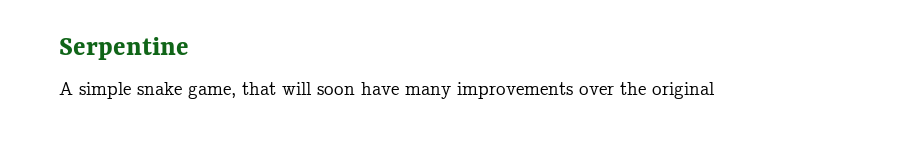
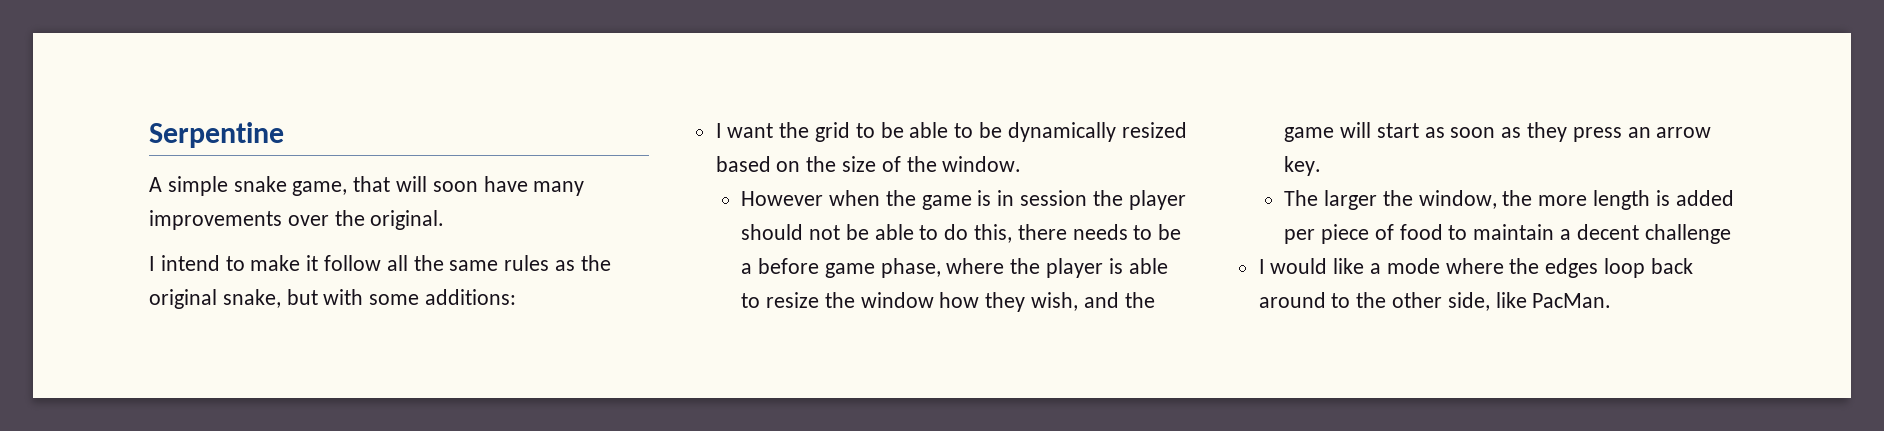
[652,82,715,99] original -> [370,210,445,230] [149,255,611,271] [149,289,517,309] [715,122,1187,142] [715,156,1022,172] [741,190,1186,210] [741,224,1182,243] [741,258,1168,278] [741,292,1155,312] [1284,122,1712,142] [1284,156,1322,176] [1284,190,1734,210] [1284,224,1731,244] [1258,258,1693,278] [1258,292,1612,311] original. // I intend to make it follow all the same rules as the original snake, but with some additions: // I want the grid to be able to be dynamically resized based on the size of the window. // However when the game is in session the player should not be able to do this, there needs to be a before game phase, where the player is able to resize the window how they wish, and the game will start as soon as they press an arrow key. // The larger the window, the more length is added per piece of food to maintain a decent challenge // I would like a mode where the edges loop back around to the other side, like PacMan.

